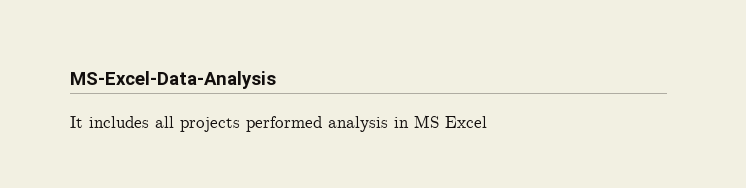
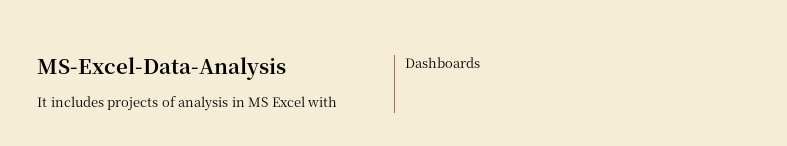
[155,116,322,132] all projects performed -> [107,96,176,111] projects of
(487, 122) none -> [307,96,338,107] [405,57,480,68] with Dashboards

